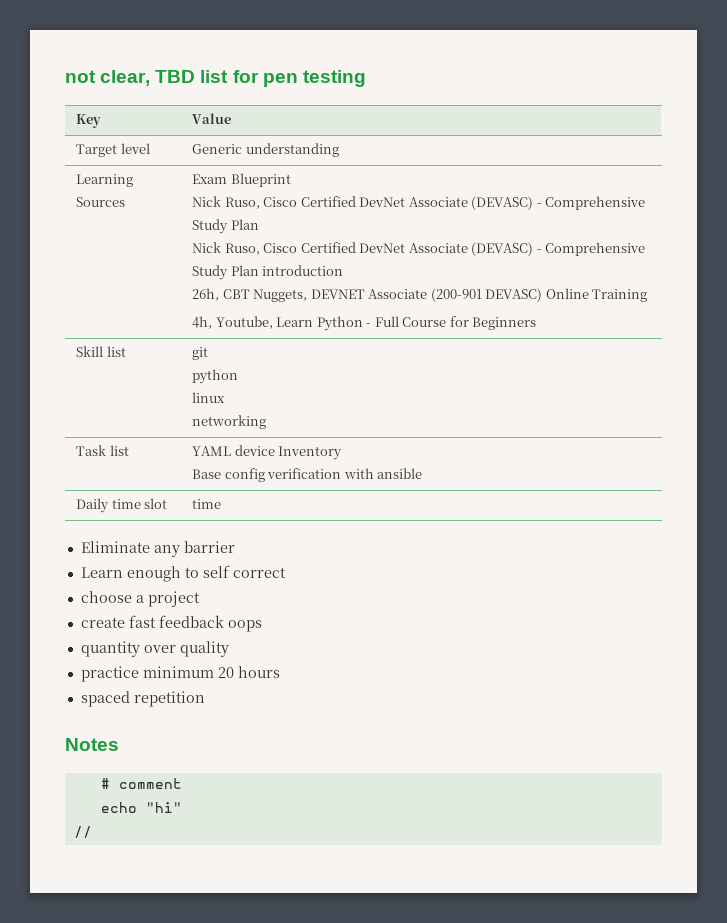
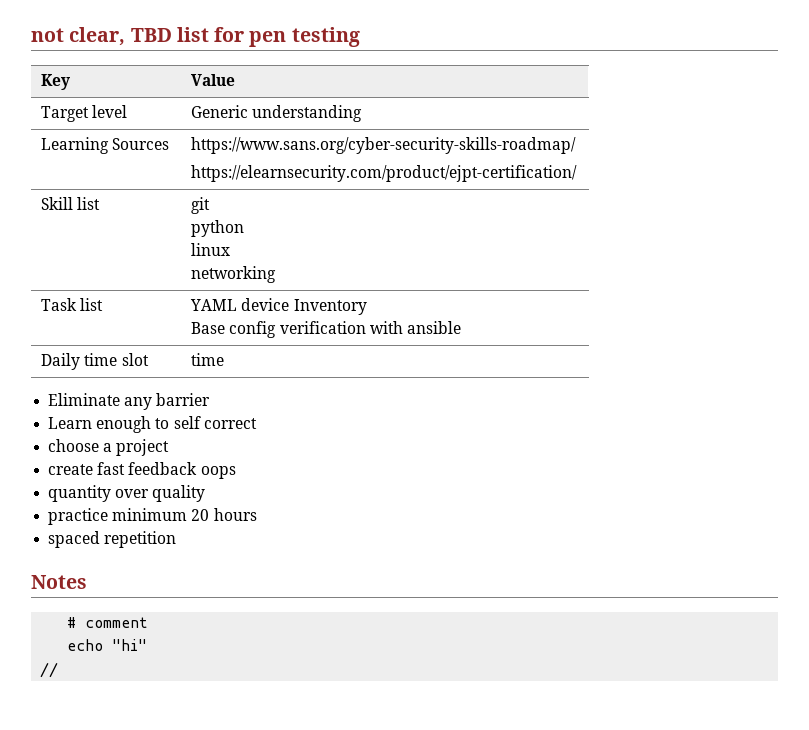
[192,173,291,187] [192,196,646,210] [192,219,259,234] [192,242,646,256] [192,265,344,280] [192,288,648,302] [192,316,537,331] Exam Blueprint // Nick Ruso, Cisco Certified DevNet Associate (DEVASC) - Comprehensive Study Plan // Nick Ruso, Cisco Certified DevNet Associate (DEVASC) - Comprehensive Study Plan introduction // 26h, CBT Nuggets, DEVNET Associate (200-901 DEVASC) Online Training // 4h, Youtube, Learn Python - Full Course for Beginners -> [191,137,577,154] [191,165,578,182] https://www.sans.org/cyber-security-skills-roadmap/ // https://elearnsecurity.com/product/ejpt-certification/

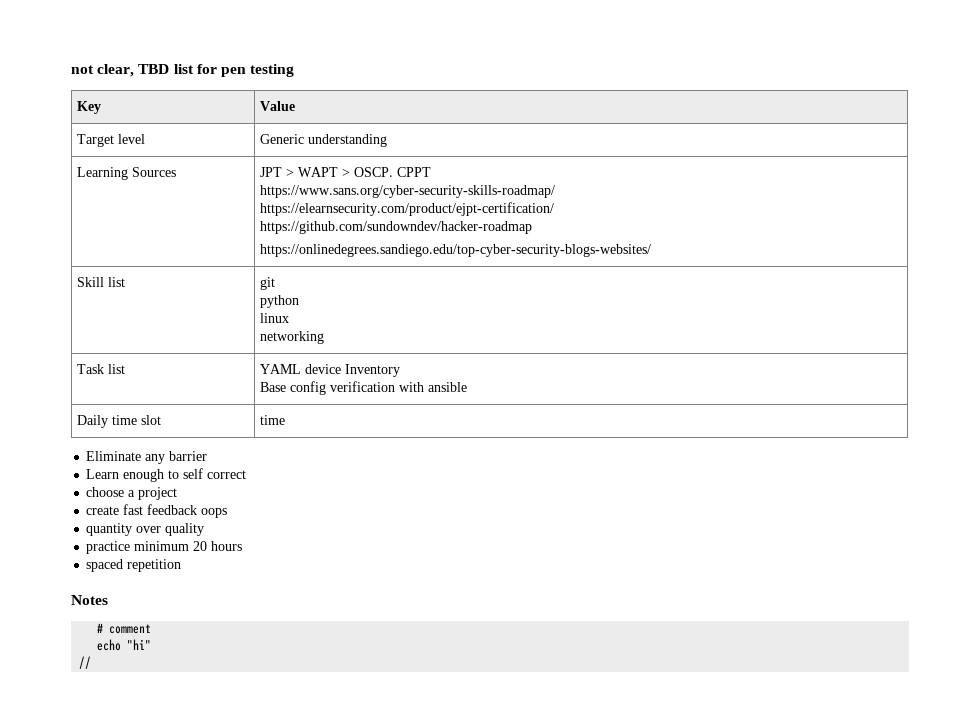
(170, 144) none -> [260,167,432,177] JPT > WAPT > OSCP. CPPT //
(578, 173) none -> [260,221,533,234] [260,244,652,257] // https://github.com/sundowndev/hacker-roadmap // https://onlinedegrees.sandiego.edu/top-cyber-security-blogs-websites/

